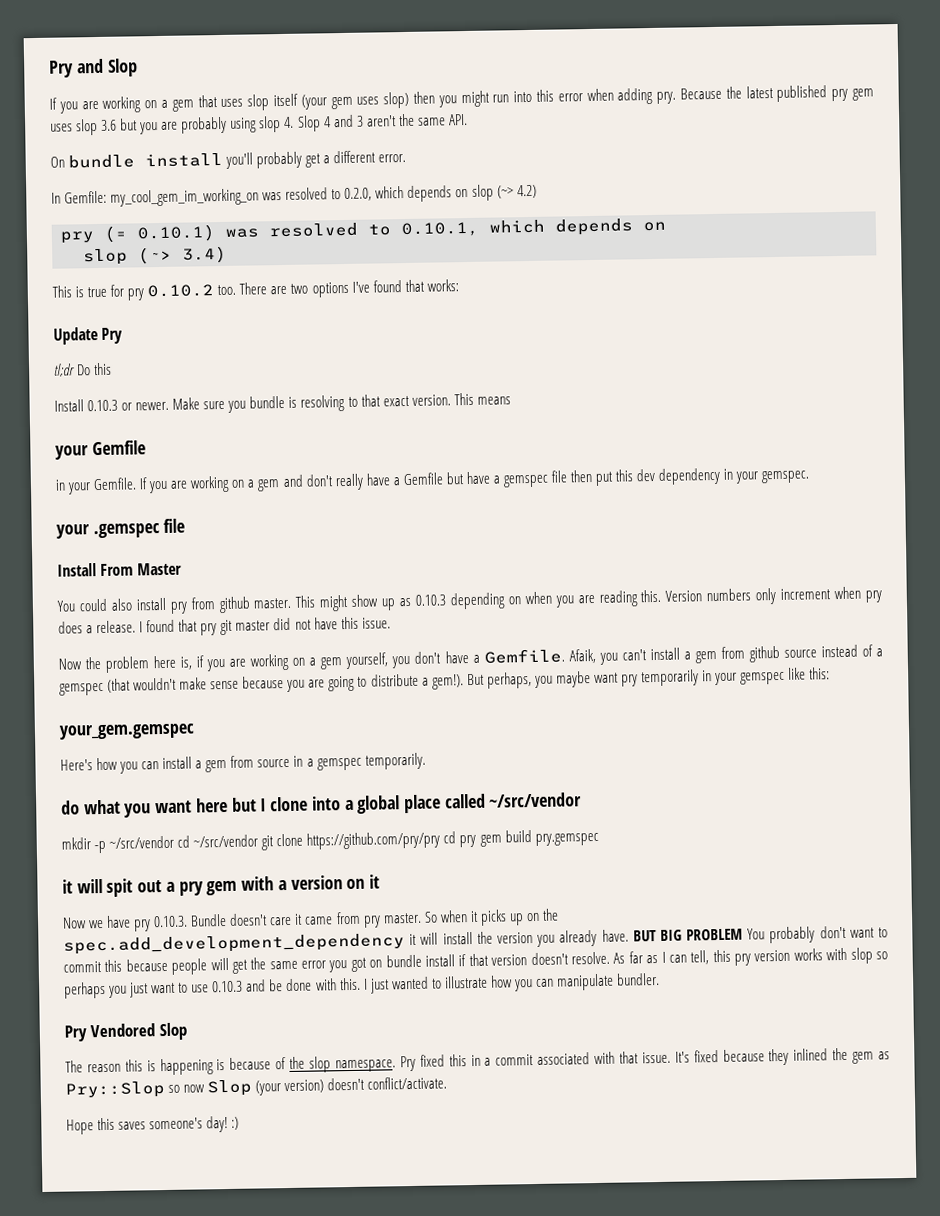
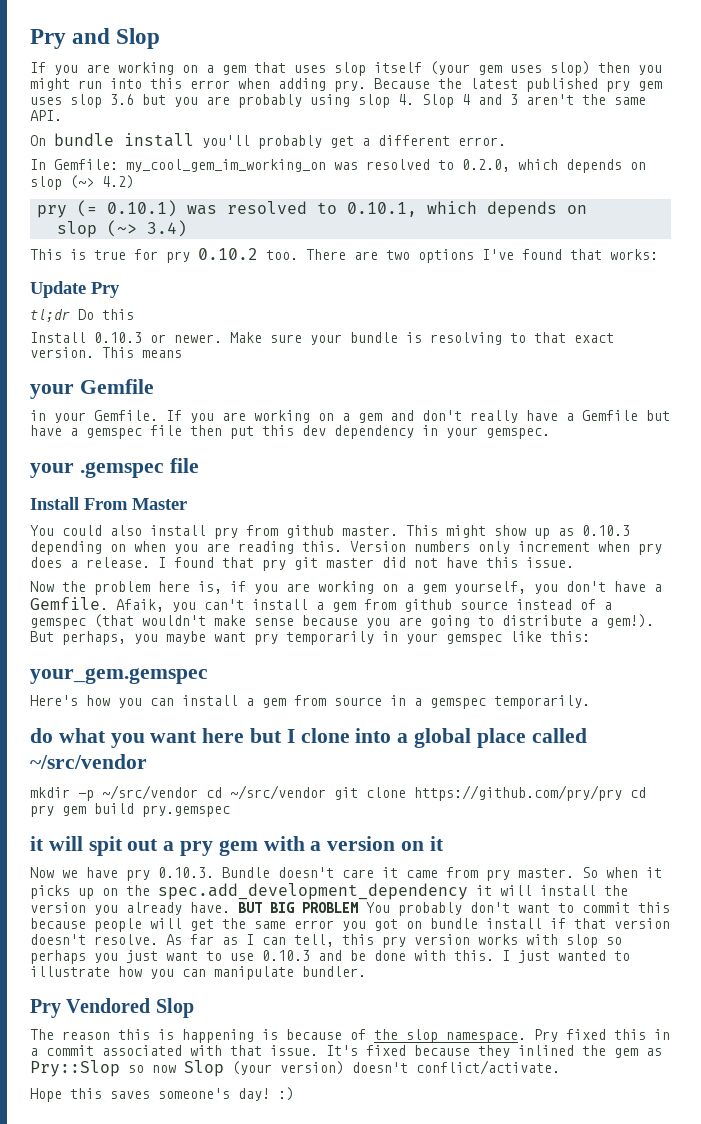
[227,400,247,413] you -> [310,334,342,345] your

